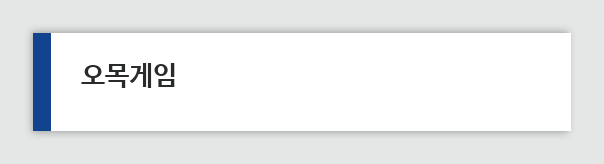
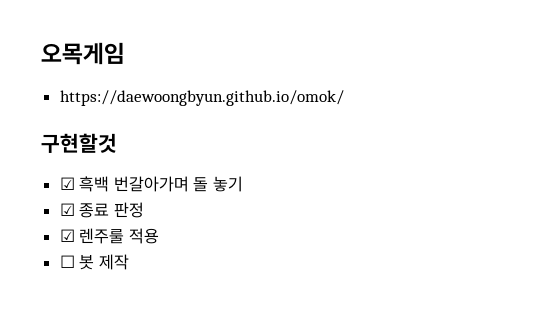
(177, 75) none -> [59,90,344,106] [41,133,117,153] [59,176,244,192] [59,202,144,218] [59,228,159,244] [59,254,129,270] // https://daewoongbyun.github.io/omok/ // 구현할것 // ☑ 흑백 번갈아가며 돌 놓기 // ☑ 종료 판정 // ☑ 렌주룰 적용 // ☐ 봇 제작

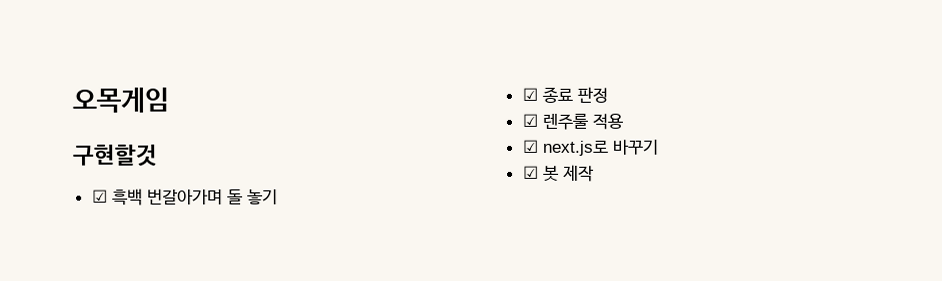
[59,90,344,106] // https://daewoongbyun.github.io/omok/ -> (169, 100) none
[59,255,75,268] ☐ -> [521,139,659,156] [522,165,539,179] ☑ next.js로 바꾸기 // ☑

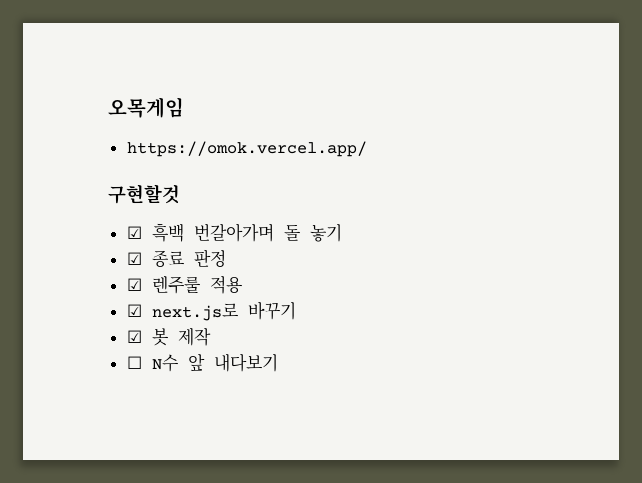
(169, 100) none -> [126,141,367,157] // https://omok.vercel.app/
(594, 173) none -> [126,353,278,372] // ☐ N수 앞 내다보기

